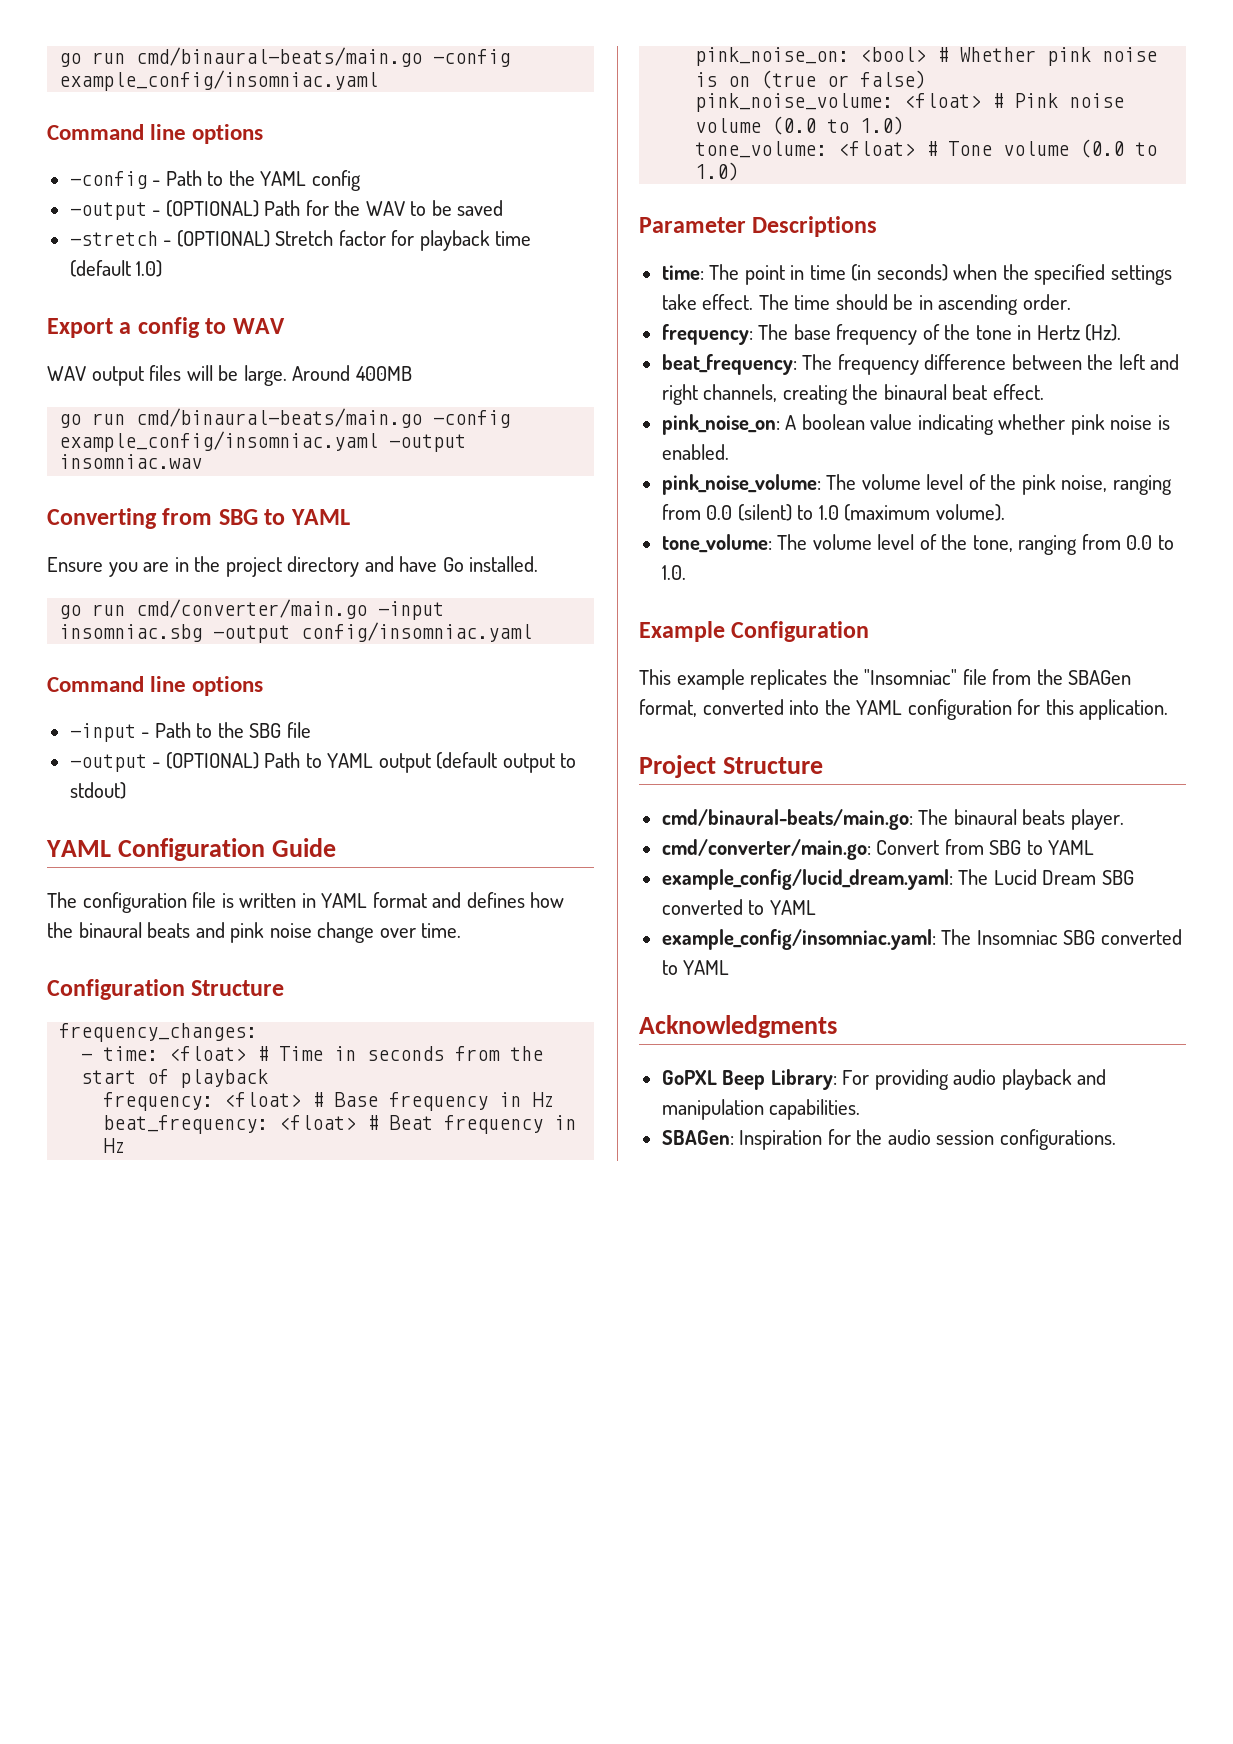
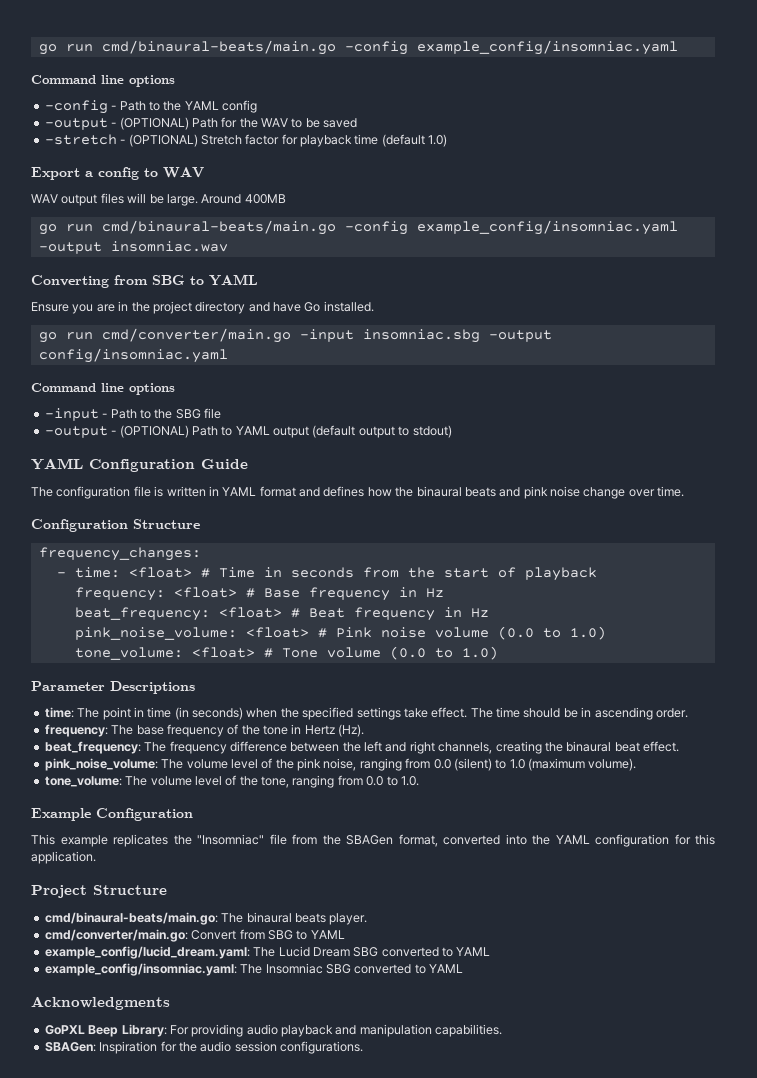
[695,47,1158,66] [695,70,927,89] // pink_noise_on: <bool> # Whether pink noise is on (true or false) -> (489, 613) none
[661,414,1170,435] [661,444,729,460] // pink_noise_on: A boolean value indicating whether pink noise is enabled. -> (679, 746) none

